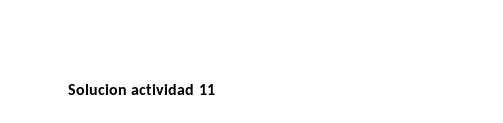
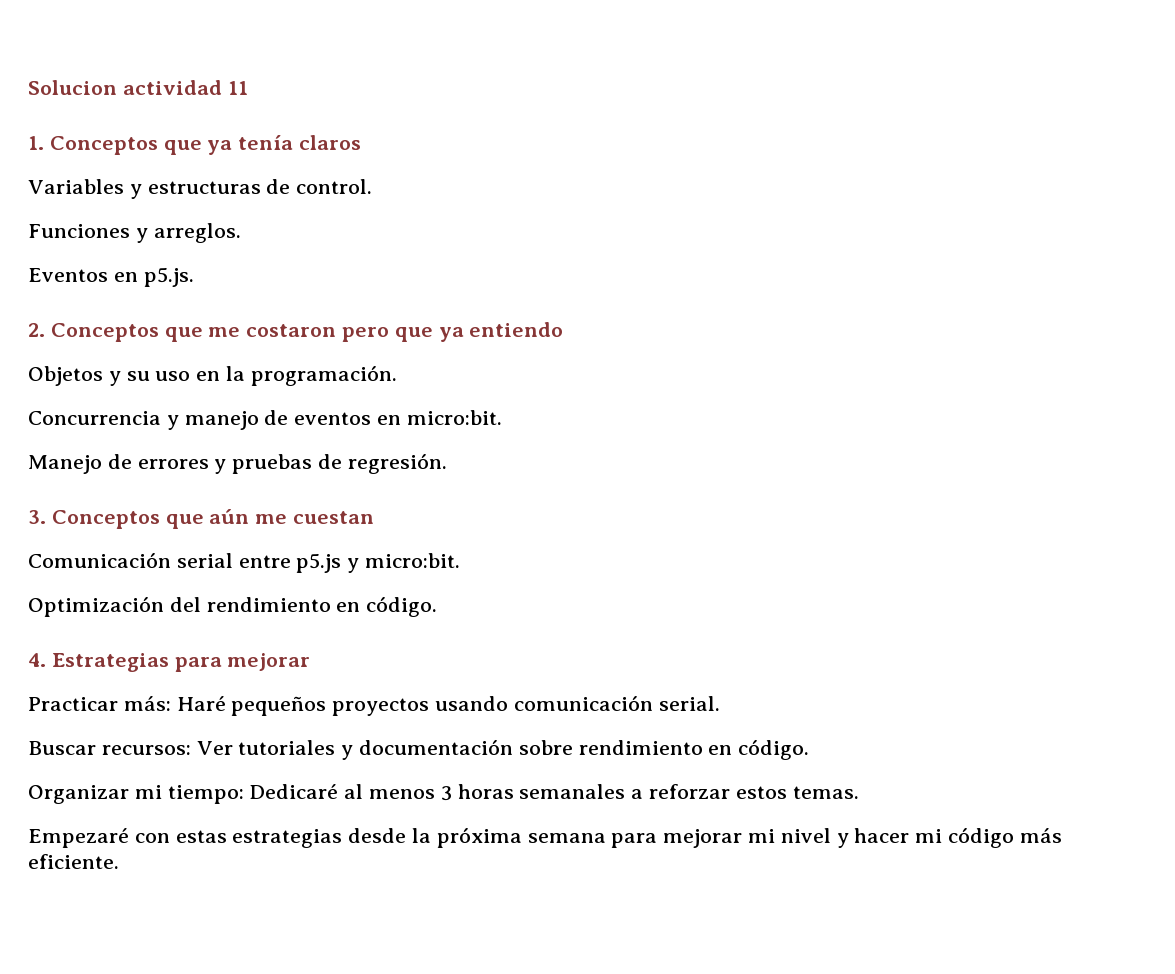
(215, 89) none -> [28,135,362,155] [28,179,373,199] [28,223,241,243] [28,267,194,287] [28,322,564,342] [28,365,397,386] [28,410,502,430] [28,453,447,474] [28,509,375,529] [28,552,461,573] [28,596,438,617] [28,653,311,672] [28,695,720,716] [28,739,810,760] [28,784,859,804] [28,827,1062,848] [28,854,119,869] // 1. Conceptos que ya tenía claros // Variables y estructuras de control. // Funciones y arreglos. // Eventos en p5.js. // 2. Conceptos que me costaron pero que ya entiendo // Objetos y su uso en la programación. // Concurrencia y manejo de eventos en micro:bit. // Manejo de errores y pruebas de regresión. // 3. Conceptos que aún me cuestan // Comunicación serial entre p5.js y micro:bit. // Optimización del rendimiento en código. // 4. Estrategias para mejorar // Practicar más: Haré pequeños proyectos usando comunicación serial. // Buscar recursos: Ver tutoriales y documentación sobre rendimiento en código. // Organizar mi tiempo: Dedicaré al menos 3 horas semanales a reforzar estos temas. // Empezaré con estas estrategias desde la próxima semana para mejorar mi nivel y hacer mi código más eficiente.

